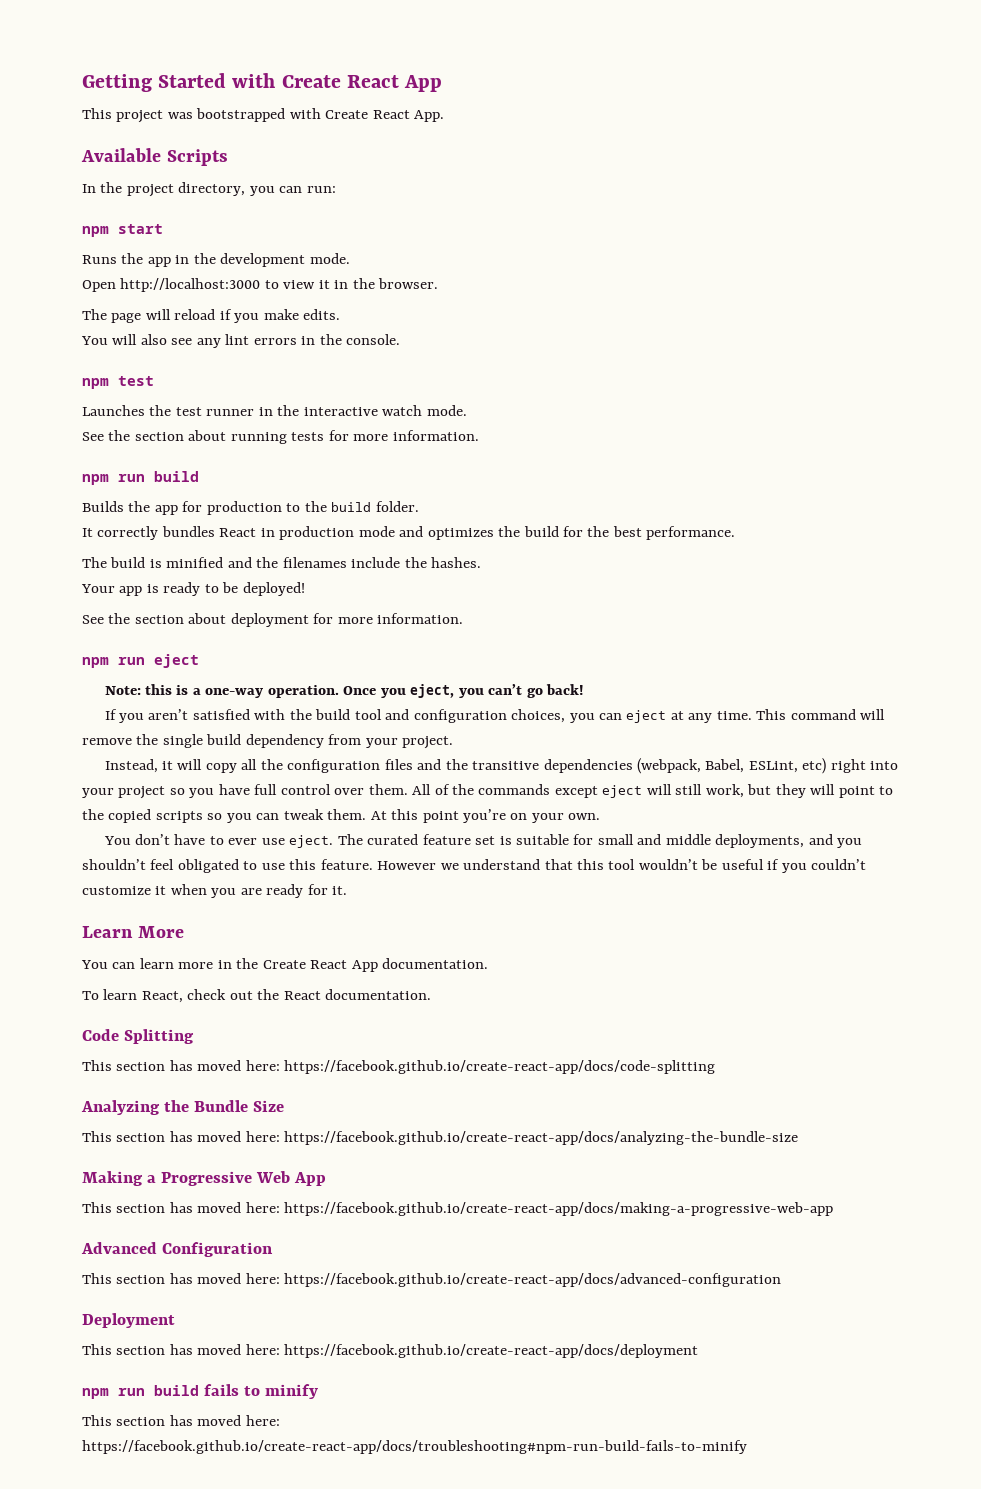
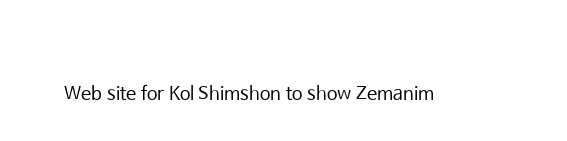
[82,73,443,92] [82,108,445,123] [81,148,228,166] [82,182,336,197] [82,224,163,237] [82,253,350,267] [82,278,439,292] [82,309,341,323] [81,334,401,348] [82,376,154,389] [82,405,467,416] [82,430,479,444] [82,471,199,485] [82,501,419,515] [82,526,736,540] [82,557,482,568] [81,582,305,596] [82,613,464,627] [82,654,199,668] [104,684,584,698] [104,709,886,723] [82,734,454,749] [104,758,899,774] [82,784,894,799] [82,809,601,823] [103,834,863,848] [82,859,867,873] [82,884,348,898] [82,926,184,938] [81,958,489,972] [82,989,432,1003] [82,1029,194,1044] [82,1060,716,1074] [81,1100,284,1115] [82,1131,799,1145] [82,1171,326,1186] [82,1202,834,1216] [81,1242,273,1257] [82,1273,782,1287] [82,1313,175,1328] [82,1344,699,1358] [82,1384,318,1399] [82,1415,280,1426] [82,1440,747,1454] Getting Started with Create React App // This project was bootstrapped with Create React App. // Available Scripts // In the project directory, you can run: // npm start // Runs the app in the development mode. // Open http://localhost:3000 to view it in the browser. // The page will reload if you make edits. // You will also see any lint errors in the console. // npm test // Launches the test runner in the interactive watch mode. // See the section about running tests for more information. // npm run build // Builds the app for production to the build folder. // It correctly bundles React in production mode and optimizes the build for the best performance. // The build is minified and the filenames include the hashes. // Your app is ready to be deployed! // See the section about deployment for more information. // npm run eject // Note: this is a one-way operation. Once you eject, you can’t go back! // If you aren’t satisfied with the build tool and configuration choices, you can eject at any time. This command will remove the single build dependency from your project. // Instead, it will copy all the configuration files and the transitive dependencies (webpack, Babel, ESLint, etc) right into your project so you have full control over them. All of the commands except eject will still work, but they will point to the copied scripts so you can tweak them. At this point you’re on your own. // You don’t have to ever use eject. The curated feature set is suitable for small and middle deployments, and you shouldn’t feel obligated to use this feature. However we understand that this tool wouldn’t be useful if you couldn’t customize it when you are ready for it. // Learn More // You can learn more in the Create React App documentation. // To learn React, check out the React documentation. // Code Splitting // This section has moved here: https://facebook.github.io/create-react-app/docs/code-splitting // Analyzing the Bundle Size // This section has moved here: https://facebook.github.io/create-react-app/docs/analyzing-the-bundle-size // Making a Progressive Web App // This section has moved here: https://facebook.github.io/create-react-app/docs/making-a-progressive-web-app // Advanced Configuration // This section has moved here: https://facebook.github.io/create-react-app/docs/advanced-configuration // Deployment // This section has moved here: https://facebook.github.io/create-react-app/docs/deployment // npm run build fails to minify // This section has moved here: https://facebook.github.io/create-react-app/docs/troubleshooting#npm-run-build-fails-to-minify -> [64,84,435,101] Web site for Kol Shimshon to show Zemanim

